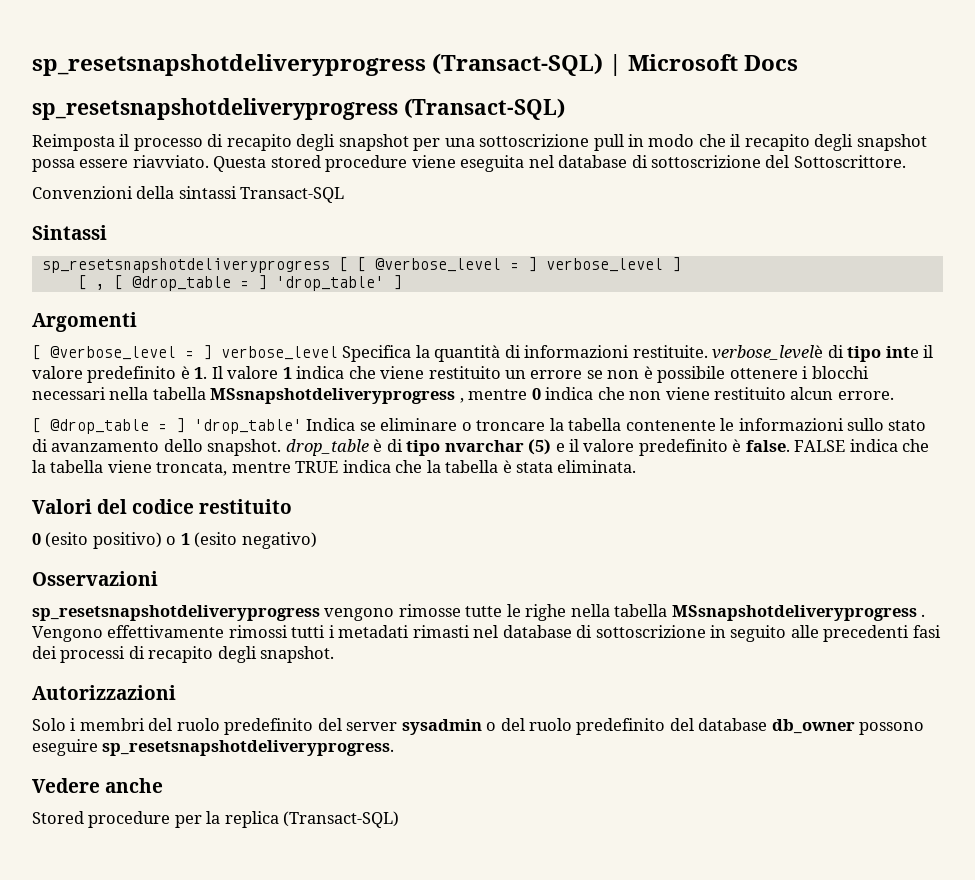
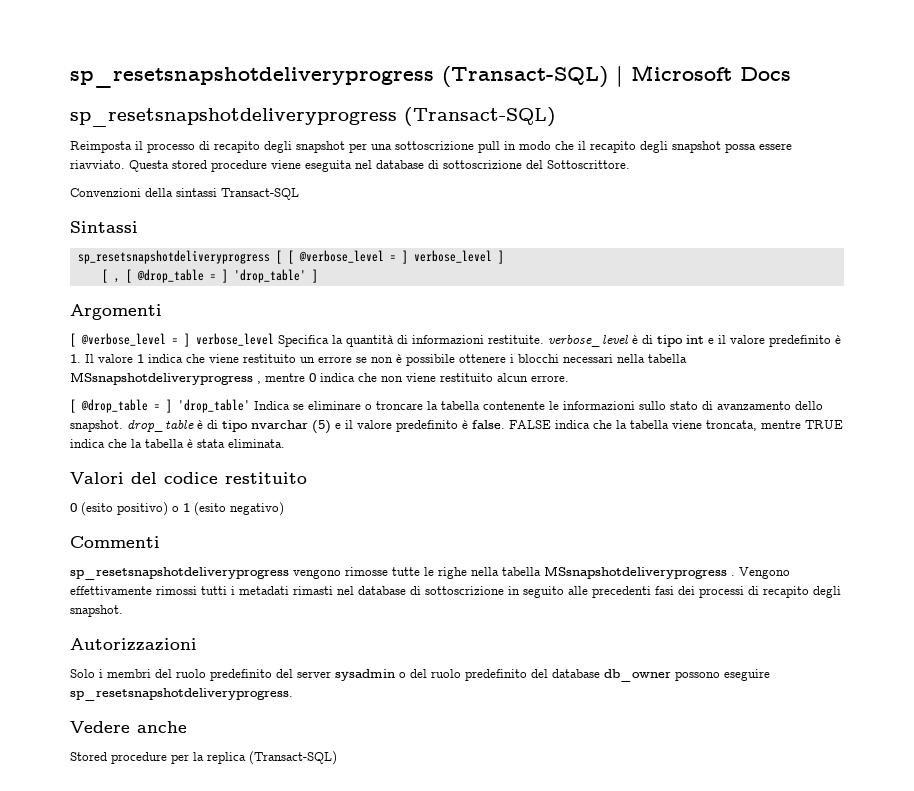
[712,345,919,362] verbose_levelè di tipo inte -> [548,335,714,347] verbose_level è di tipo int e
[32,571,158,586] Osservazioni -> [70,536,160,548] Commenti

